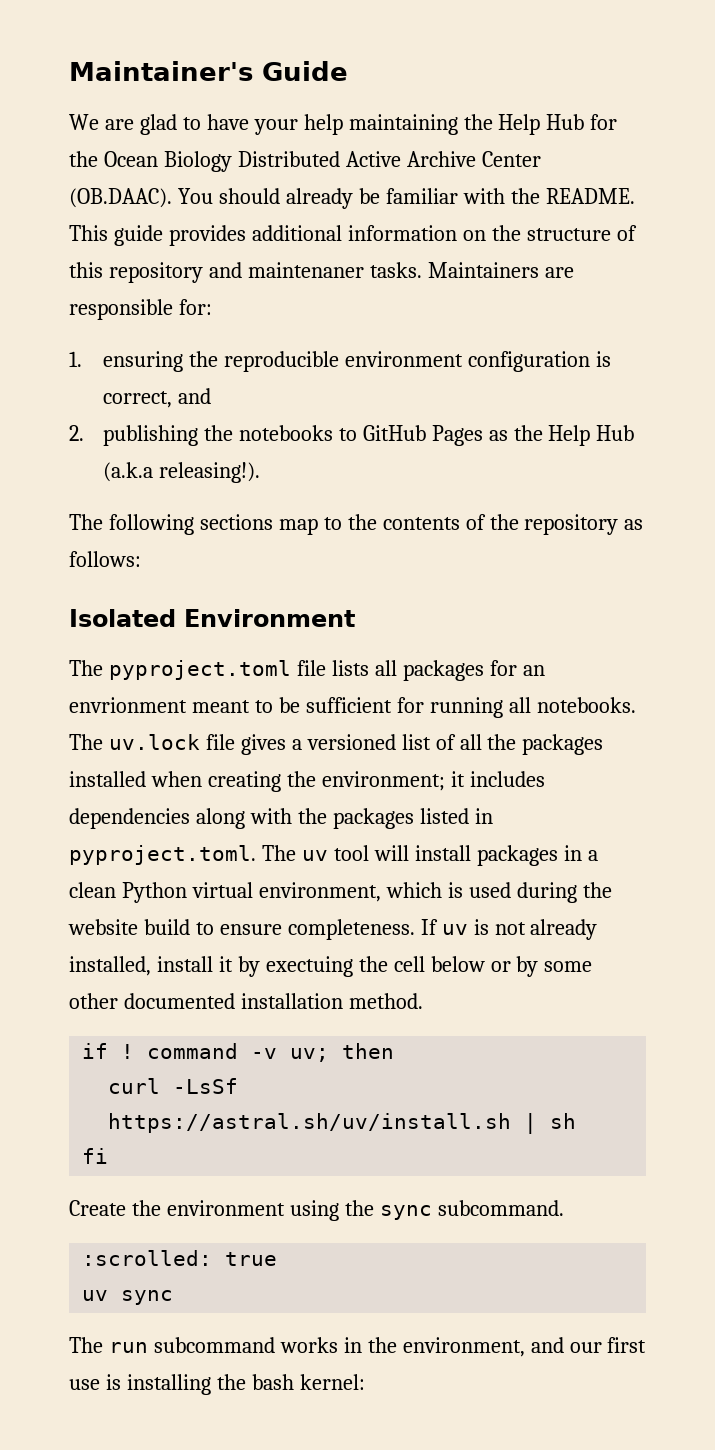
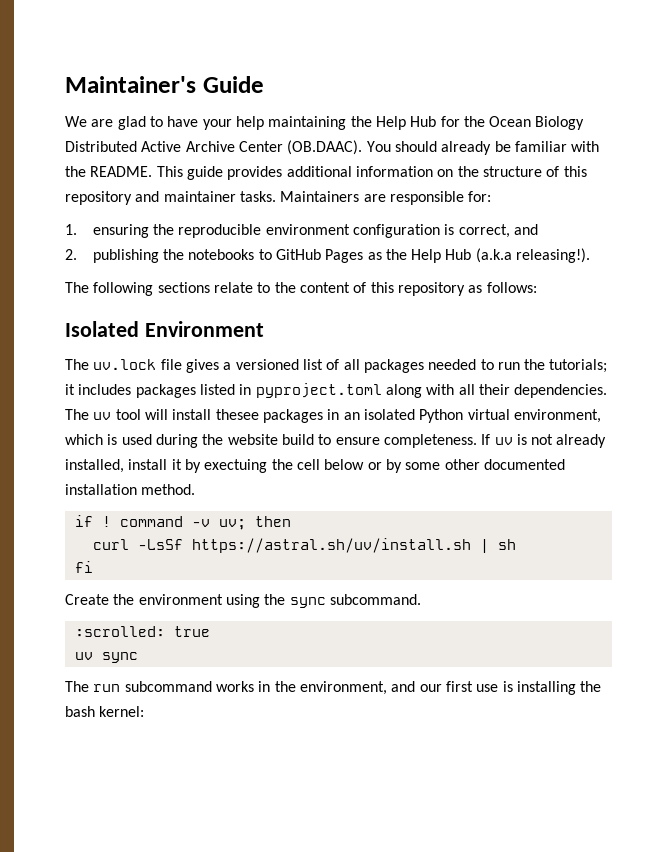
[247,262,364,278] maintenaner -> [163,191,236,202] maintainer
[278,518,318,535] map -> [213,282,253,293] relate
[382,514,519,530] contents of the -> [299,282,394,293] content of this
[108,660,545,681] [69,697,636,718] [69,734,103,750] pyproject.toml file lists all packages for an envrionment meant to be sufficient for running all notebooks. The -> (89, 364) none
[487,734,604,755] [69,771,545,792] [69,808,493,829] [69,845,256,865] the packages installed when creating the environment; it includes dependencies along with the packages listed in pyproject.toml. -> [363,359,608,373] [65,383,608,398] packages needed to run the tutorials; it includes packages listed in pyproject.toml along with all their dependencies.
(471, 853) none -> [215,409,259,420] thesee
[587,850,598,861] [69,882,116,898] a clean -> [343,409,415,420] an isolated

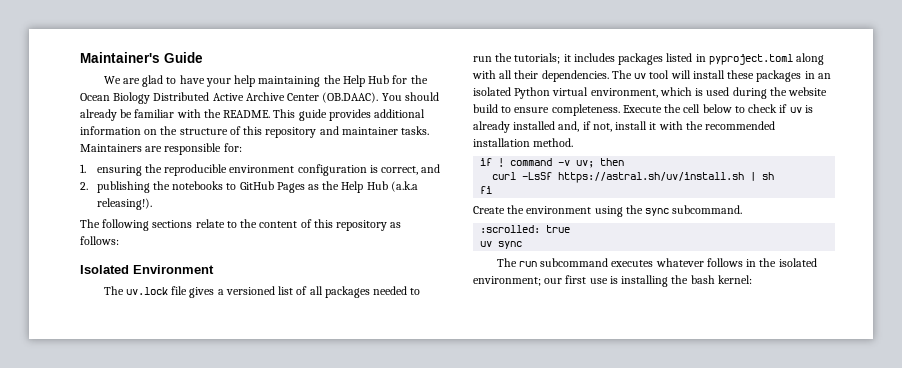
[215,409,259,420] thesee -> [727,70,755,79] these
[481,434,607,448] [65,459,565,473] If uv is not already installed, install it by exectuing the cell below or by some other documented -> [622,104,813,113] [473,121,776,133] Execute the cell below to check if uv is already installed and, if not, install it with the recommended
[215,681,416,695] works in the environment, and -> [611,258,817,267] [473,276,541,286] executes whatever follows in the isolated environment;

